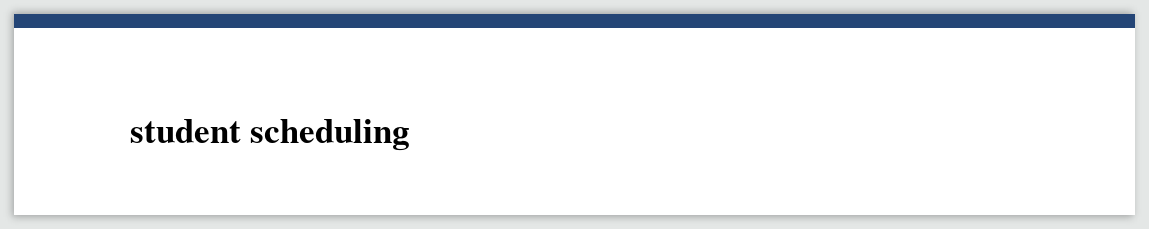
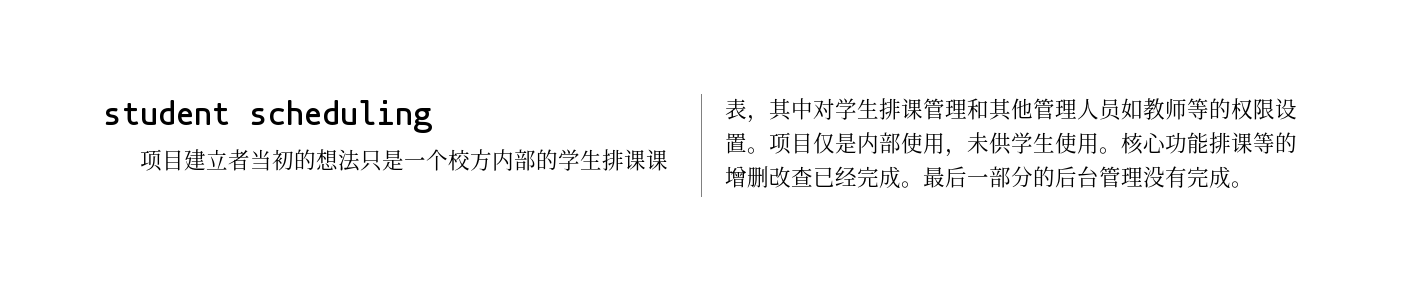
(411, 135) none -> [140,149,669,172] [725,98,1297,123] [725,132,1297,157] [725,166,1253,189] // 项目建立者当初的想法只是一个校方内部的学生排课课表，其中对学生排课管理和其他管理人员如教师等的权限设置。项目仅是内部使用，未供学生使用。核心功能排课等的增删改查已经完成。最后一部分的后台管理没有完成。

